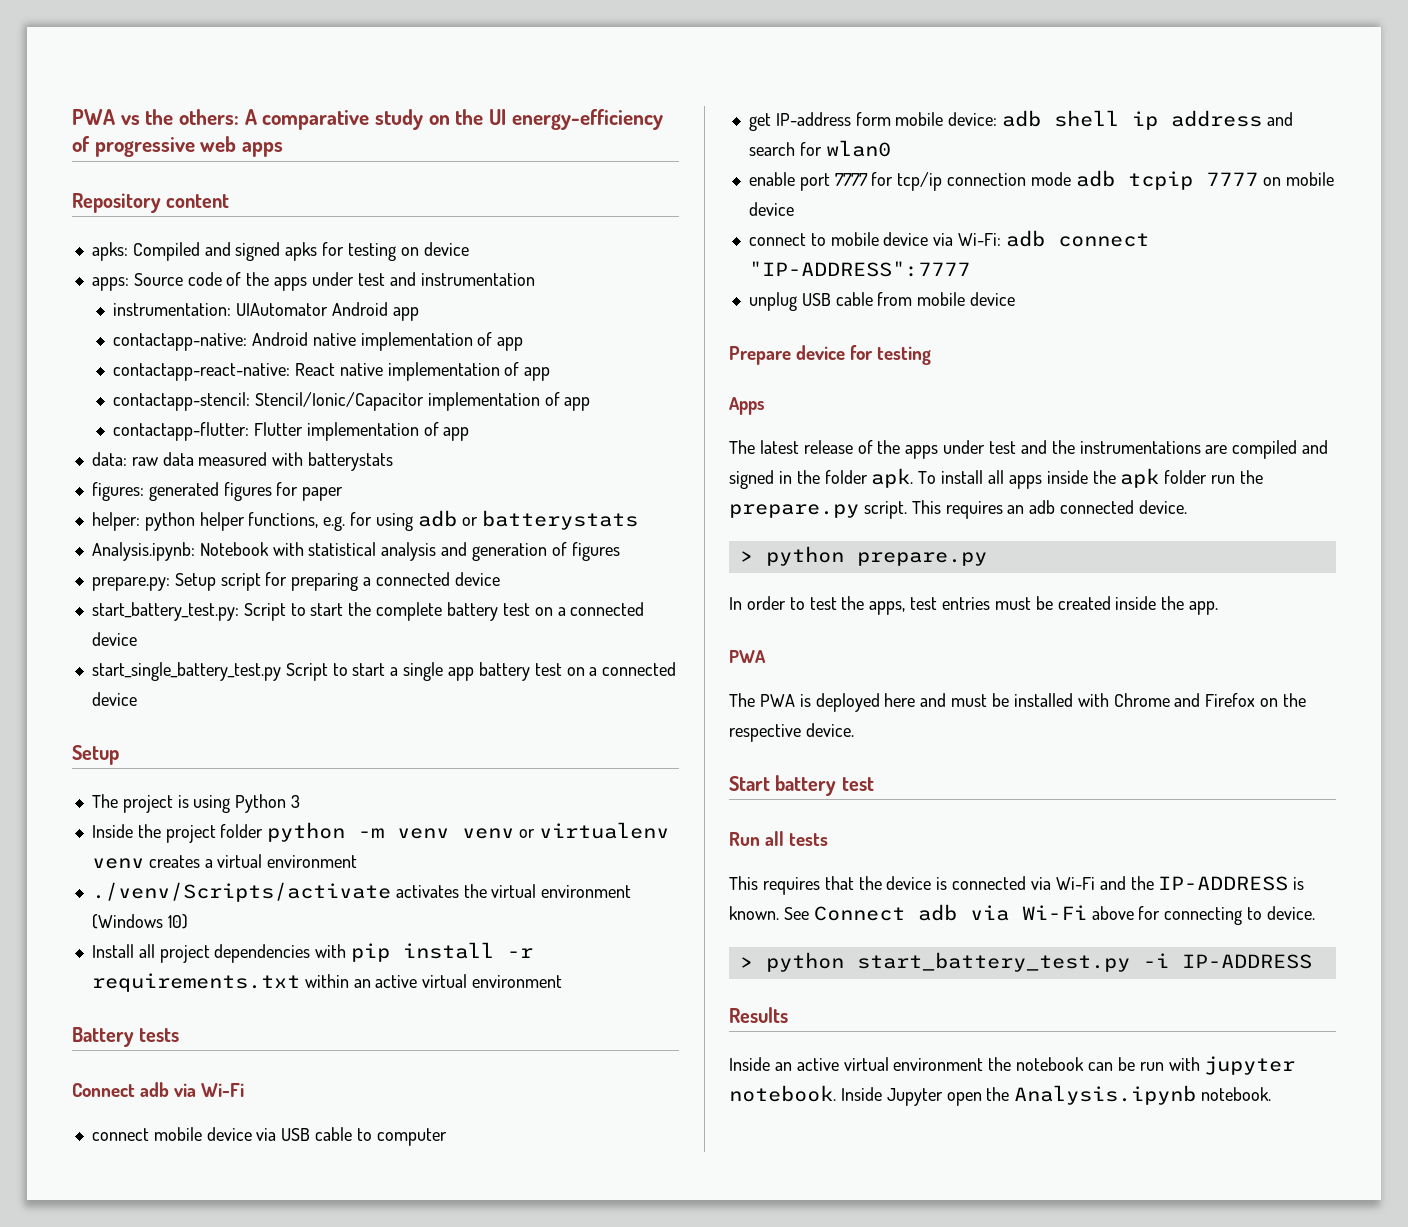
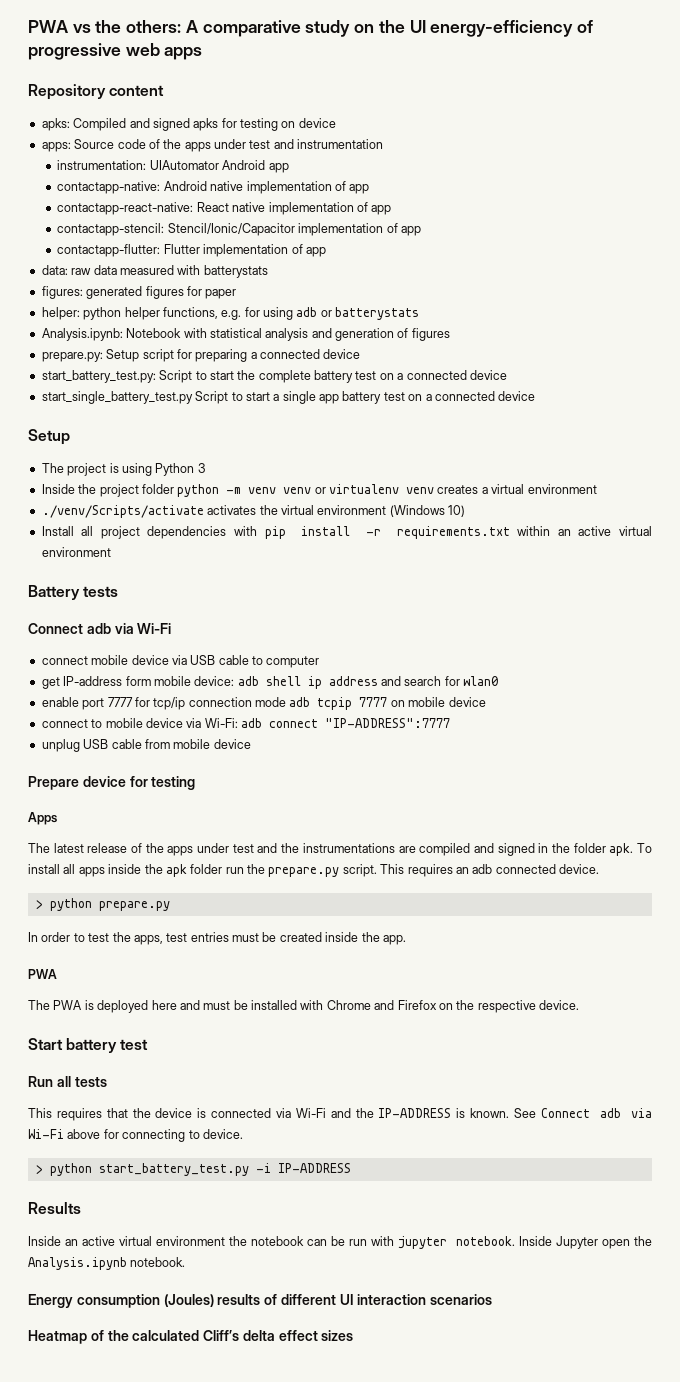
(1272, 1094) none -> [28,1294,493,1308] [28,1330,354,1344] // Energy consumption (Joules) results of different UI interaction scenarios // Heatmap of the calculated Cliff’s delta effect sizes

